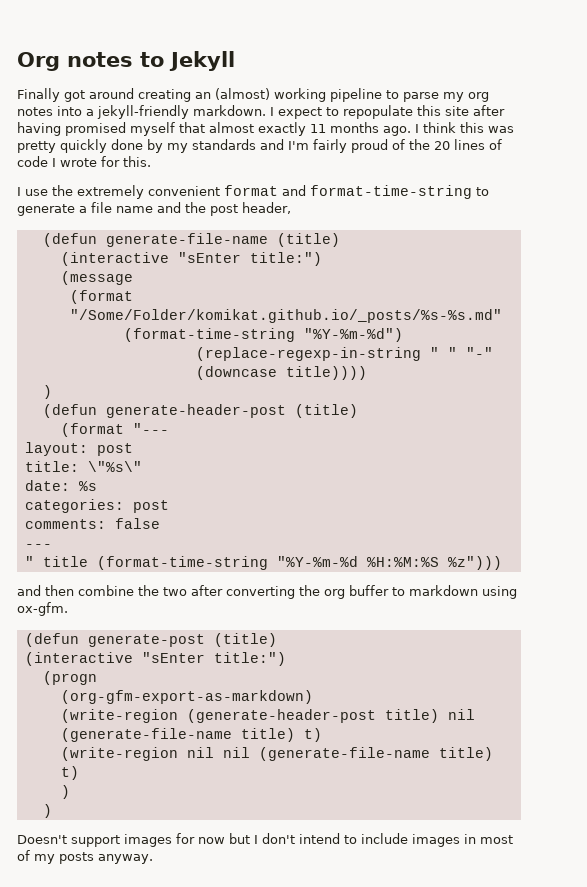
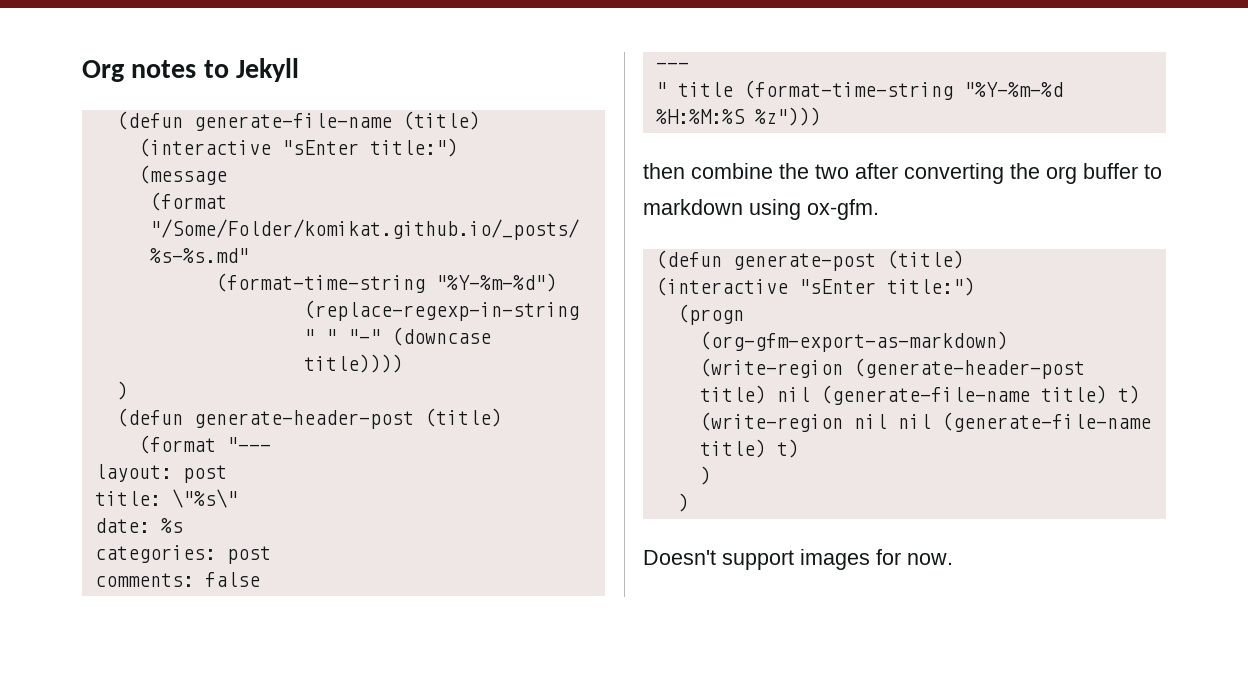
[17,88,489,102] [17,105,505,119] [17,122,514,136] [17,139,502,153] [17,156,151,167] [17,185,489,199] [17,202,291,216] // Finally got around creating an (almost) working pipeline to parse my org notes into a jekyll-friendly markdown. I expect to repopulate this site after having promised myself that almost exactly 11 months ago. I think this was pretty quickly done by my standards and I'm fairly proud of the 20 lines of code I wrote for this. // I use the extremely convenient format and format-time-string to generate a file name and the post header, -> (300, 70) none
[17,585,41,596] and -> (821, 116) none
[198,833,513,847] [17,850,153,864] now but I don't intend to include images in most of my posts anyway. -> [907,553,953,565] now.

